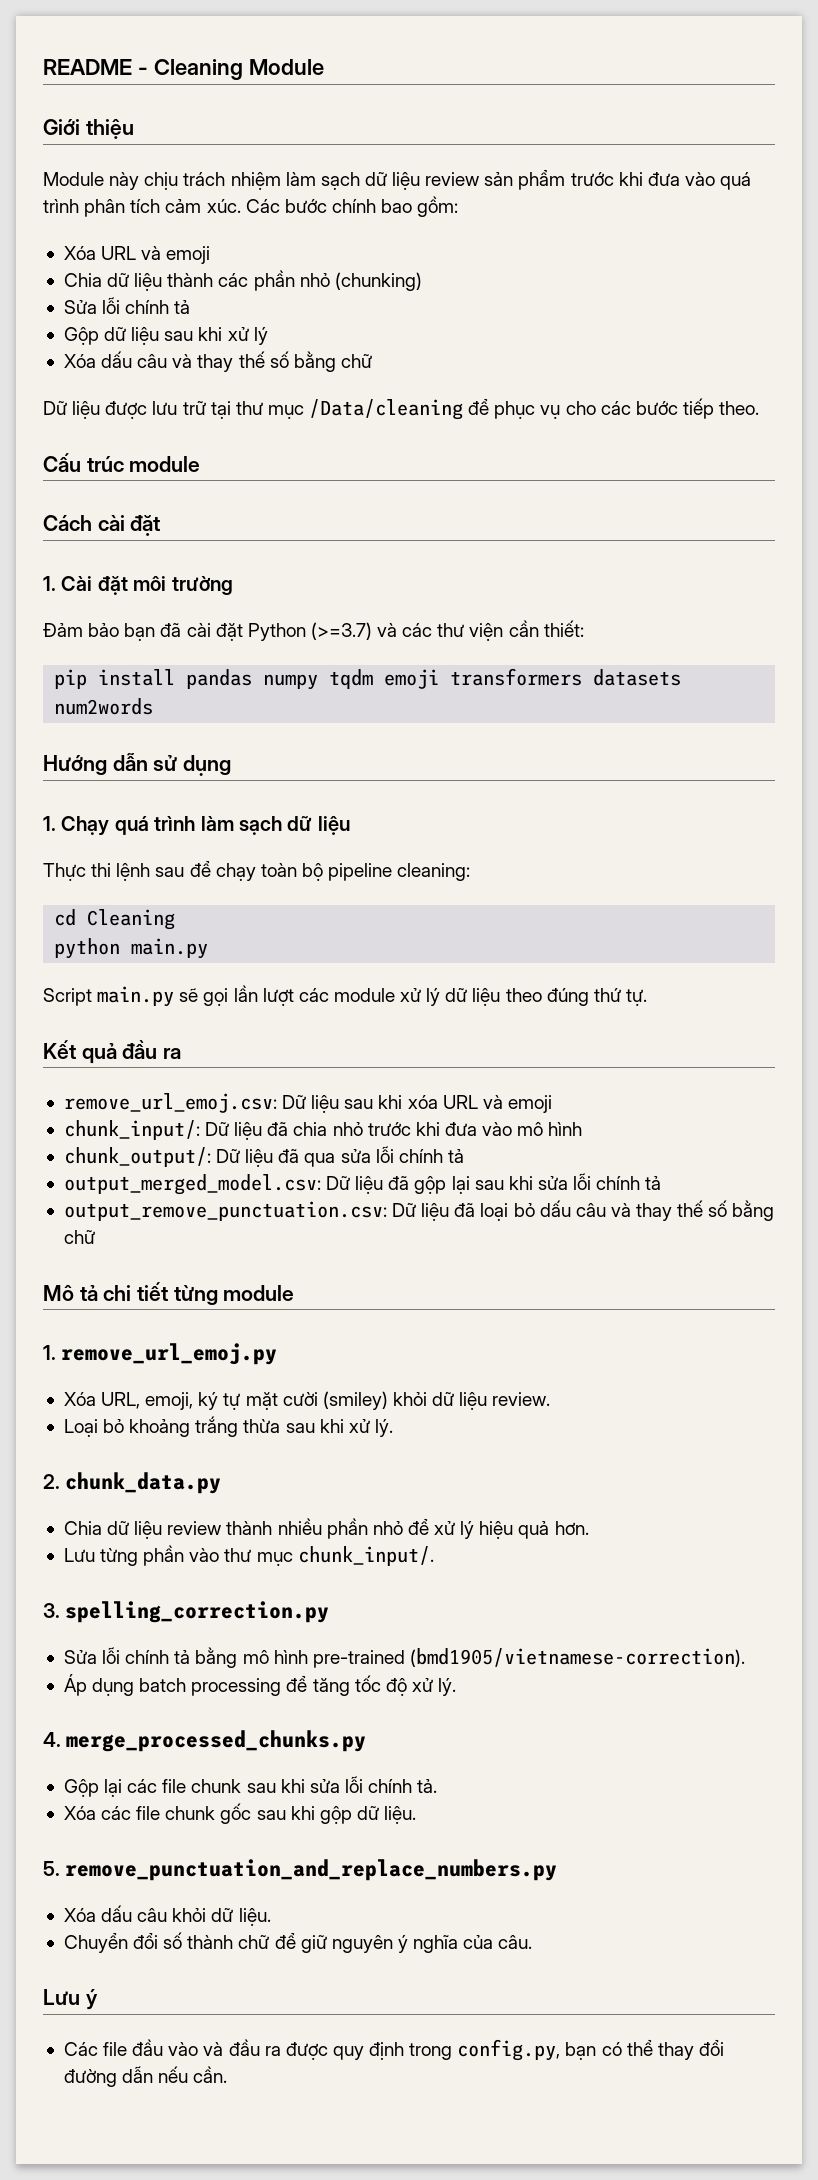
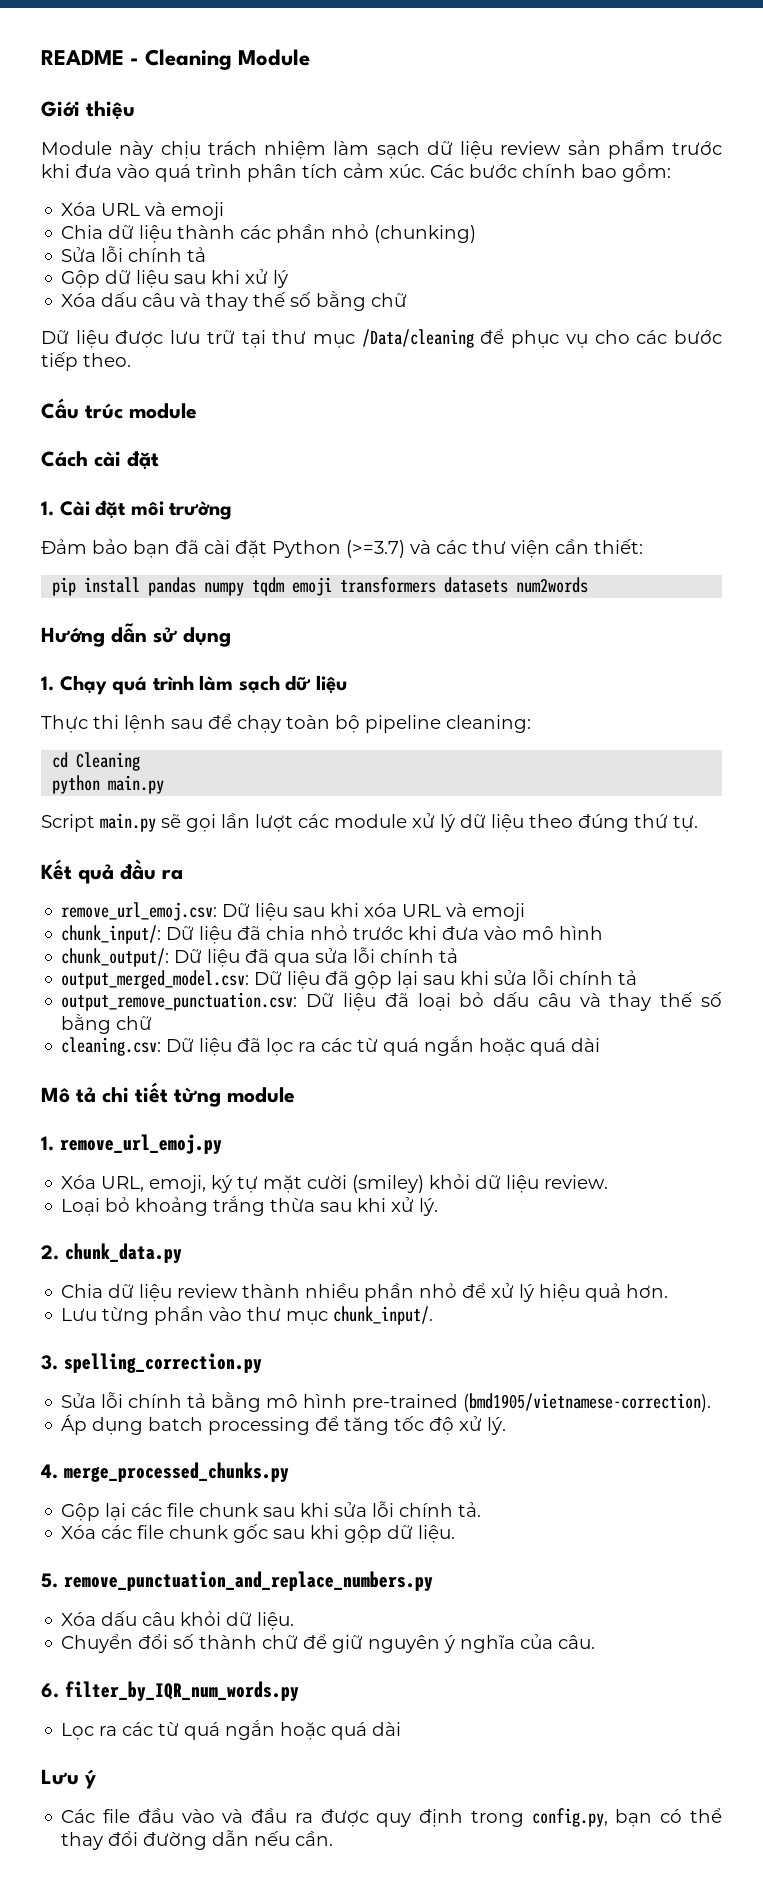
(95, 1237) none -> [61,1036,601,1056] // cleaning.csv: Dữ liệu đã lọc ra các từ quá ngắn hoặc quá dài
(533, 1942) none -> [41,1681,299,1701] [61,1720,402,1740] // 6. filter_by_IQR_num_words.py // Lọc ra các từ quá ngắn hoặc quá dài

